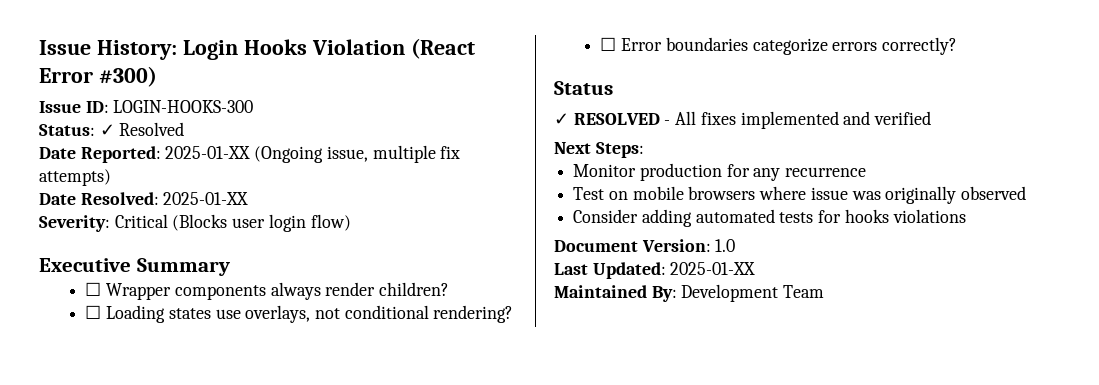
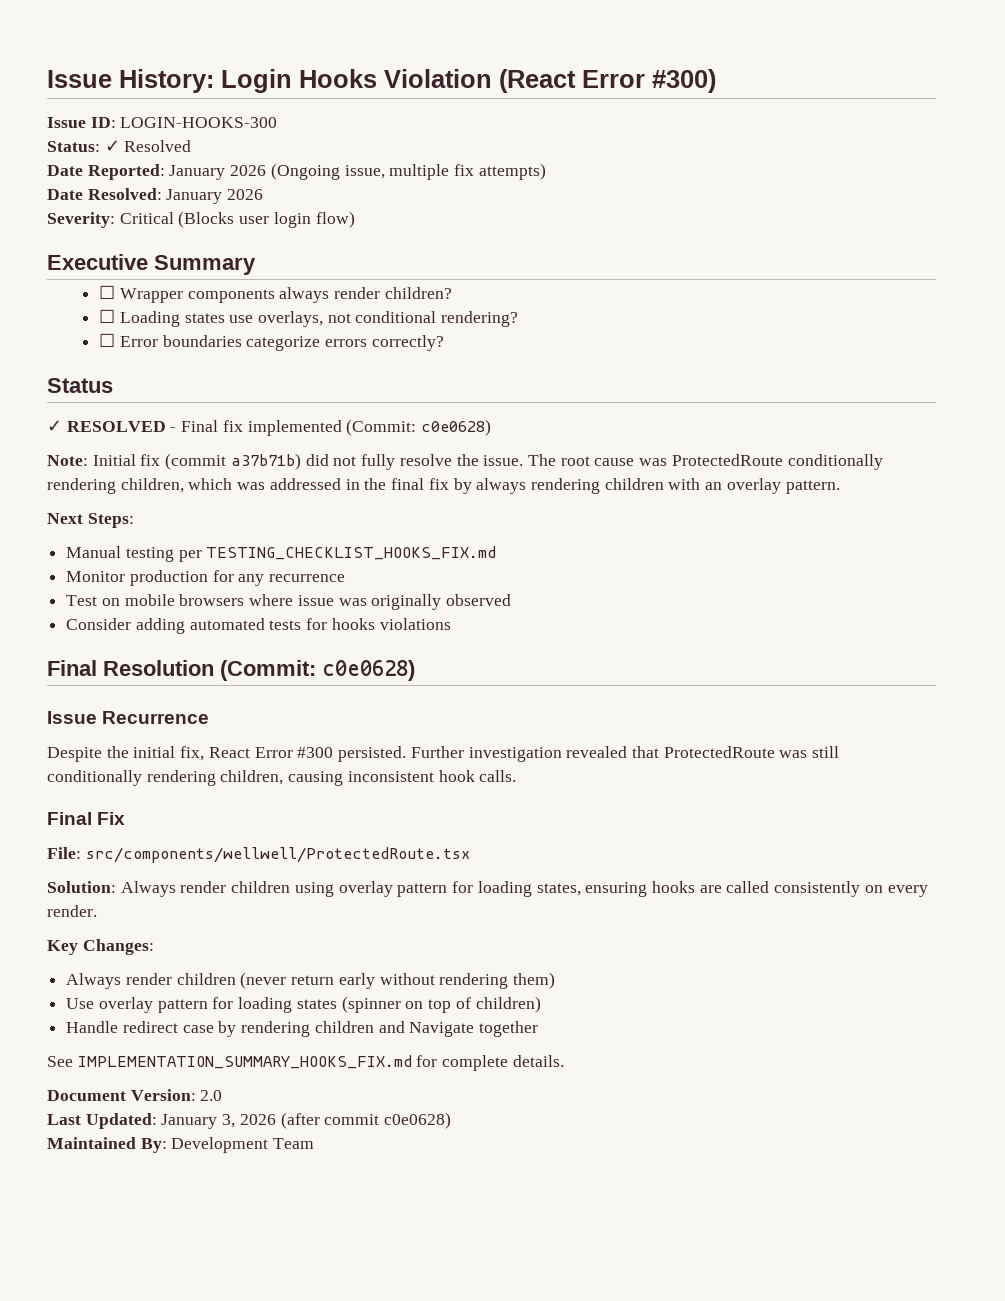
[165,146,251,159] 2025-01-XX -> [169,165,267,180] January 2026
[163,192,249,205] 2025-01-XX -> [166,189,264,204] January 2026
[675,111,932,129] [554,142,644,158] All fixes implemented and verified // Next Steps: -> [181,419,492,436] [47,453,883,470] [47,478,840,494] [47,513,134,528] [66,546,497,562] Final fix implemented (Commit: c0e0628) // Note: Initial fix (commit a37b71b) did not fully resolve the issue. The root cause was ProtectedRoute conditionally rendering children, which was addressed in the final fix by always rendering children with an overlay pattern. // Next Steps: // Manual testing per TESTING_CHECKLIST_HOOKS_FIX.md
(966, 216) none -> [47,660,415,681] [47,711,210,724] [47,746,840,762] [47,770,517,786] [47,812,126,825] [47,847,470,863] [47,881,928,897] [47,905,97,917] [47,939,154,955] [66,972,556,989] [66,996,541,1013] [66,1021,539,1037] [47,1055,564,1071] // Final Resolution (Commit: c0e0628) // Issue Recurrence // Despite the initial fix, React Error #300 persisted. Further investigation revealed that ProtectedRoute was still conditionally rendering children, causing inconsistent hook calls. // Final Fix // File: src/components/wellwell/ProtectedRoute.tsx // Solution: Always render children using overlay pattern for loading states, ensuring hooks are called consistently on every render. // Key Changes: // Always render children (never return early without rendering them) // Use overlay pattern for loading states (spinner on top of children) // Handle redirect case by rendering children and Navigate together // See IMPLEMENTATION_SUMMARY_HOOKS_FIX.md for complete details.
[715,239,736,252] 1.0 -> [200,1090,223,1101] 2.0
[670,262,756,275] 2025-01-XX -> [161,1112,452,1129] January 3, 2026 (after commit c0e0628)

